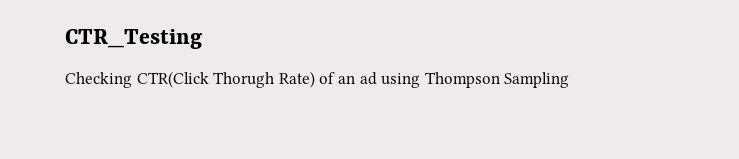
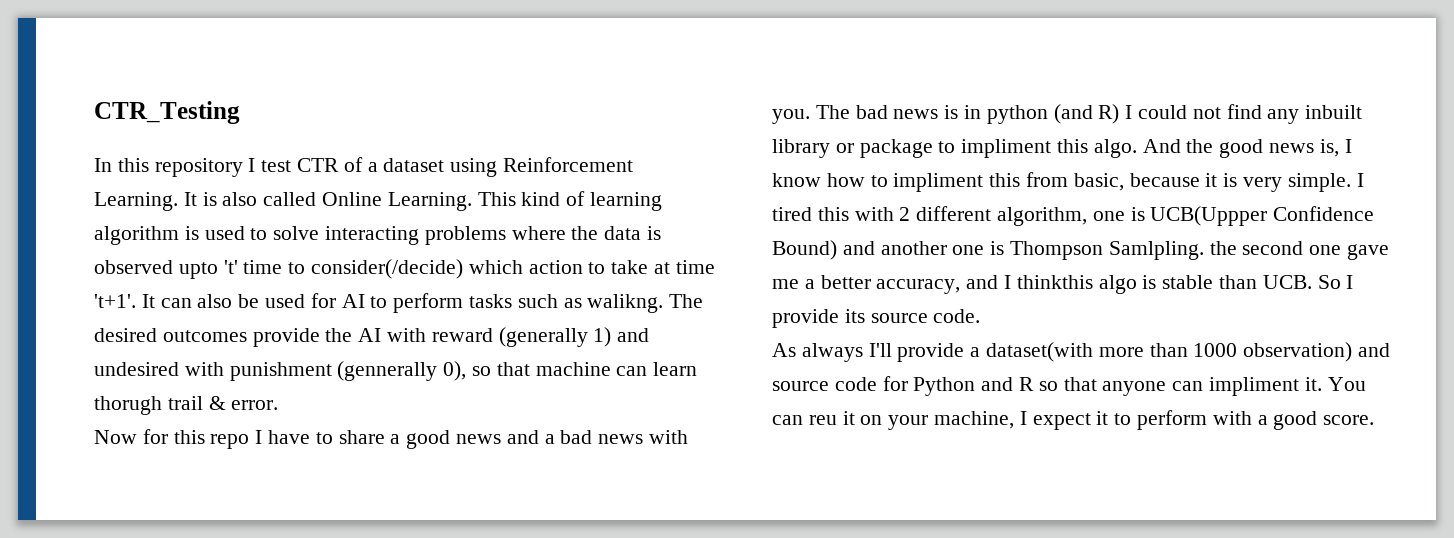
[65,71,570,88] Checking CTR(Click Thorugh Rate) of an ad using Thompson Sampling -> [94,157,634,177] [94,191,663,211] [94,226,662,245] [94,259,715,279] [94,293,704,313] [94,327,650,347] [94,361,698,381] [94,396,279,415] [94,429,689,449] [772,104,1363,124] [772,139,1352,158] [772,172,1364,192] [772,206,1375,226] [772,240,1390,260] [772,275,1354,294] [772,309,981,328] [772,342,1391,362] [772,376,1366,396] [772,410,1375,430] In this repository I test CTR of a dataset using Reinforcement Learning. It is also called Online Learning. This kind of learning algorithm is used to solve interacting problems where the data is observed upto 't' time to consider(/decide) which action to take at time 't+1'. It can also be used for AI to perform tasks such as walikng. The desired outcomes provide the AI with reward (generally 1) and undesired with punishment (gennerally 0), so that machine can learn thorugh trail & error. // Now for this repo I have to share a good news and a bad news with you. The bad news is in python (and R) I could not find any inbuilt library or package to impliment this algo. And the good news is, I know how to impliment this from basic, because it is very simple. I tired this with 2 different algorithm, one is UCB(Uppper Confidence Bound) and another one is Thompson Samlpling. the second one gave me a better accuracy, and I thinkthis algo is stable than UCB. So I provide its source code. // As always I'll provide a dataset(with more than 1000 observation) and source code for Python and R so that anyone can impliment it. You can reu it on your machine, I expect it to perform with a good score.

